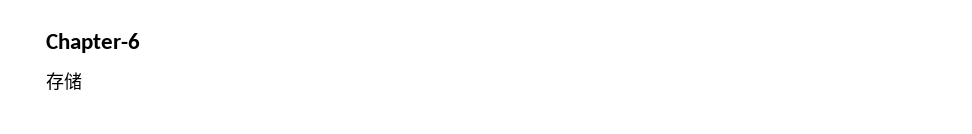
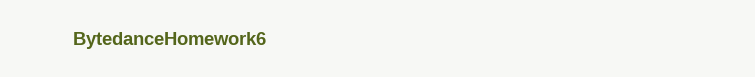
[46,33,140,53] [46,72,82,90] Chapter-6 // 存储 -> [73,32,266,49] BytedanceHomework6

